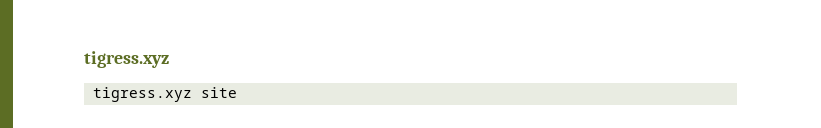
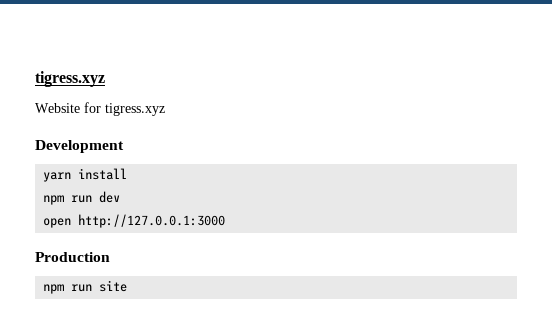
[84,51,169,68] [93,87,193,102] tigress.xyz // tigress.xyz -> [35,71,105,87] [35,102,165,116] [35,140,124,153] [43,168,128,182] [43,191,121,205] [43,214,226,228] [35,252,110,262] [43,284,93,294] tigress.xyz // Website for tigress.xyz // Development // yarn install // npm run dev // open http://127.0.0.1:3000 // Production // npm run

